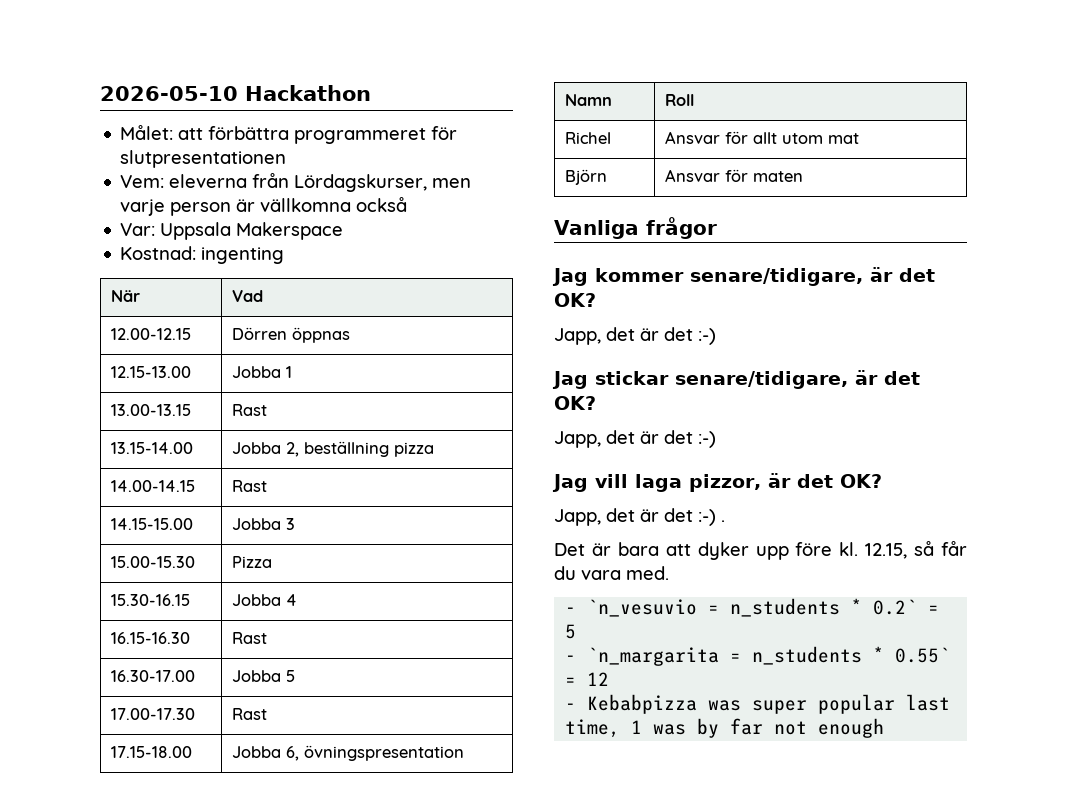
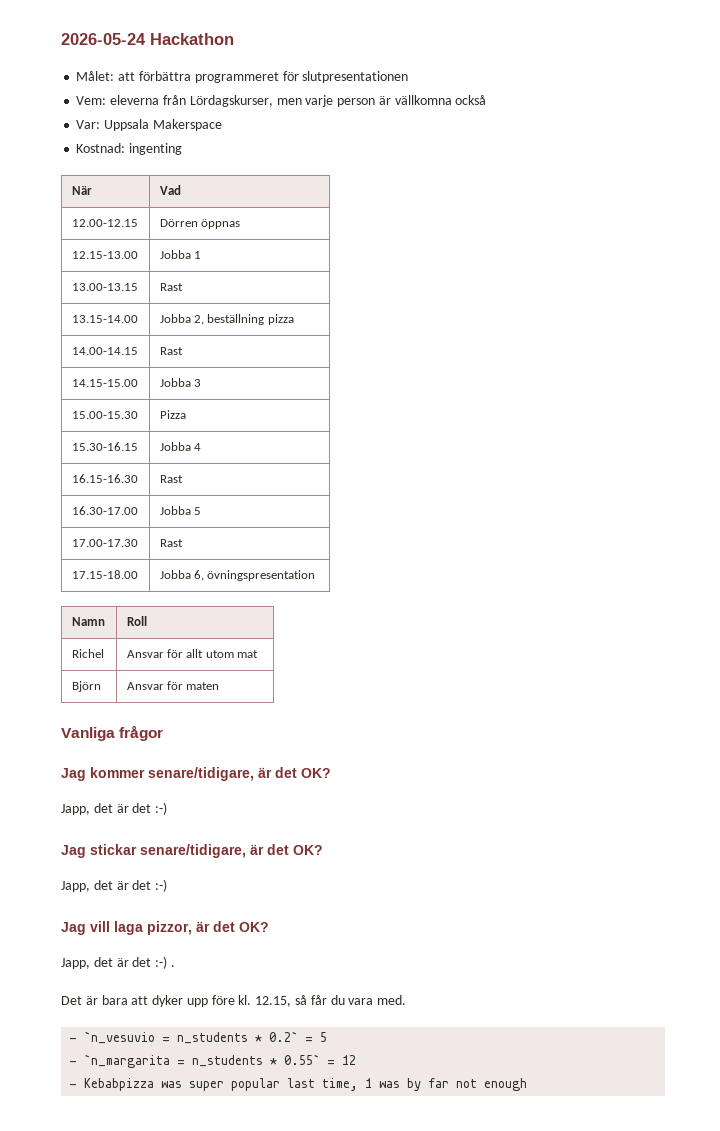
[100,86,238,101] 2026-05-10 -> [61,33,146,45] 2026-05-24

